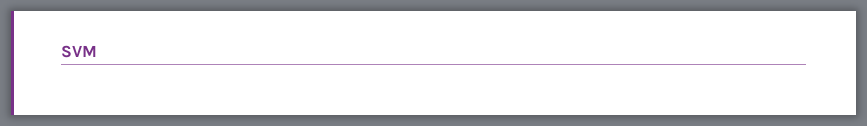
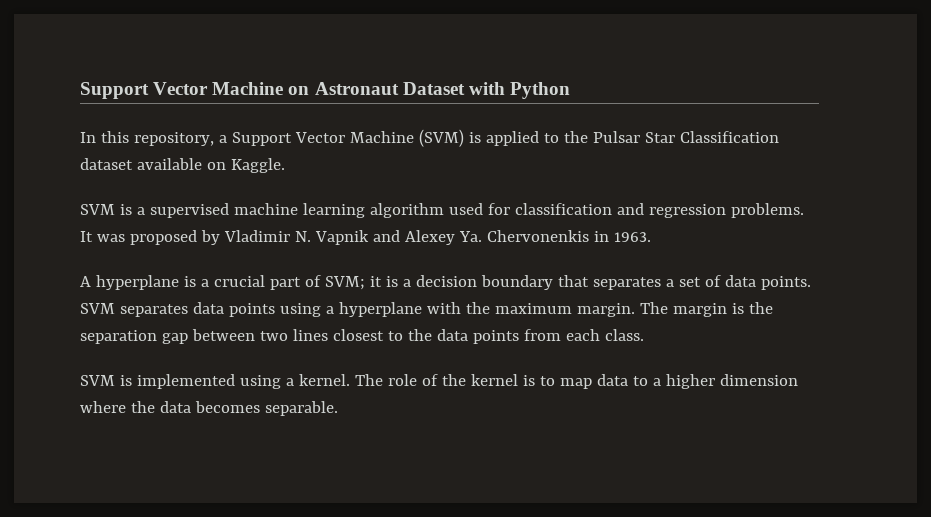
[61,45,97,58] SVM -> [80,82,570,99] [80,129,779,147] [80,158,285,173] [80,203,804,218] [80,230,651,245] [80,275,811,290] [80,302,773,317] [80,329,644,344] [80,374,798,389] [80,401,338,416] Support Vector Machine on Astronaut Dataset with Python // In this repository, a Support Vector Machine (SVM) is applied to the Pulsar Star Classification dataset available on Kaggle. // SVM is a supervised machine learning algorithm used for classification and regression problems. It was proposed by Vladimir N. Vapnik and Alexey Ya. Chervonenkis in 1963. // A hyperplane is a crucial part of SVM; it is a decision boundary that separates a set of data points. SVM separates data points using a hyperplane with the maximum margin. The margin is the separation gap between two lines closest to the data points from each class. // SVM is implemented using a kernel. The role of the kernel is to map data to a higher dimension where the data becomes separable.

